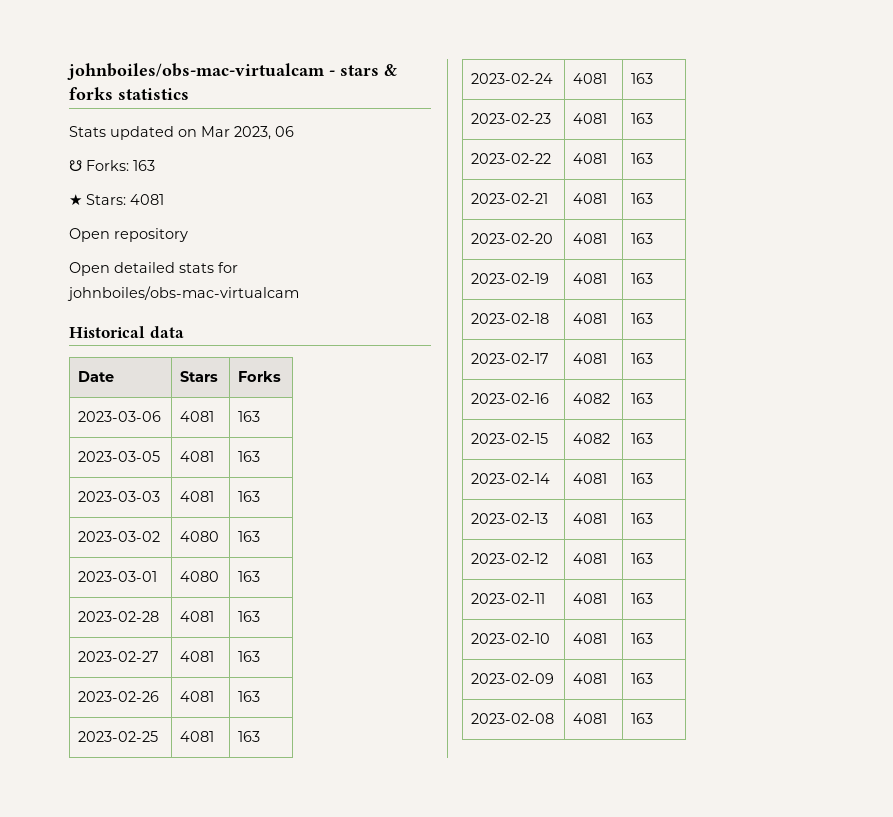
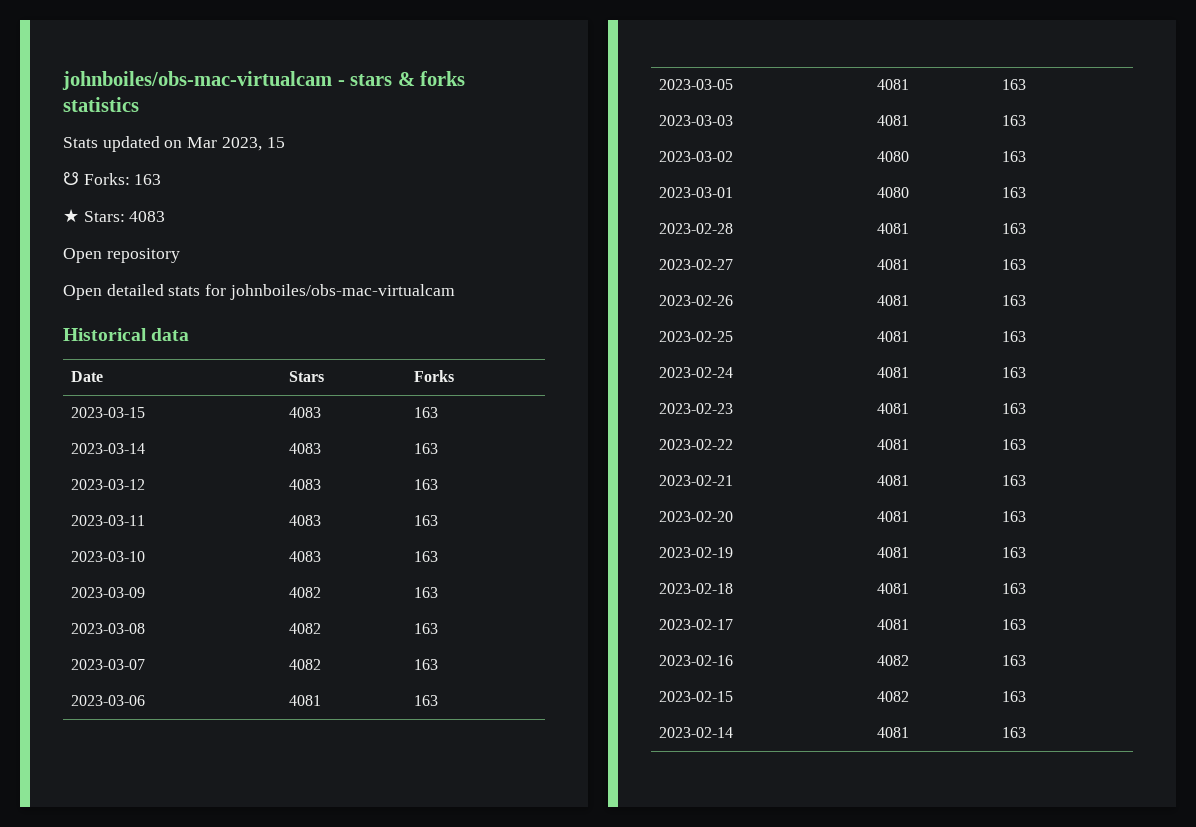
[275,126,294,137] 06 -> [266,137,285,148] 15
[130,194,164,205] 4081 -> [129,211,166,222] 4083
(282, 376) none -> [71,407,146,418] [289,407,322,418] [414,407,439,418] [71,443,146,454] [289,443,322,454] [414,443,439,454] [71,479,146,490] [289,479,322,490] [414,479,439,490] [71,515,146,526] [289,515,322,526] [414,515,439,526] [71,551,146,562] [289,551,322,562] [414,551,439,562] [71,587,146,598] [289,587,322,598] [414,587,439,598] [71,623,146,634] [289,623,322,634] [414,623,439,634] [71,659,146,670] [289,659,322,670] [414,659,439,670] // 2023-03-15 | 4083 | 163 // 2023-03-14 | 4083 | 163 // 2023-03-12 | 4083 | 163 // 2023-03-11 | 4083 | 163 // 2023-03-10 | 4083 | 163 // 2023-03-09 | 4082 | 163 // 2023-03-08 | 4082 | 163 // 2023-03-07 | 4082 | 163
[471,513,549,524] [573,513,608,524] [631,513,654,524] [471,553,549,564] [573,553,608,564] [631,553,654,564] [471,593,546,604] [573,593,608,604] [631,593,654,604] [471,633,551,644] [573,633,608,644] [631,633,654,644] [471,673,555,684] [573,673,608,684] [631,673,654,684] [471,713,555,724] [573,713,608,724] [631,713,654,724] // 2023-02-13 | 4081 | 163 // 2023-02-12 | 4081 | 163 // 2023-02-11 | 4081 | 163 // 2023-02-10 | 4081 | 163 // 2023-02-09 | 4081 | 163 // 2023-02-08 | 4081 | 163 -> (1027, 732) none

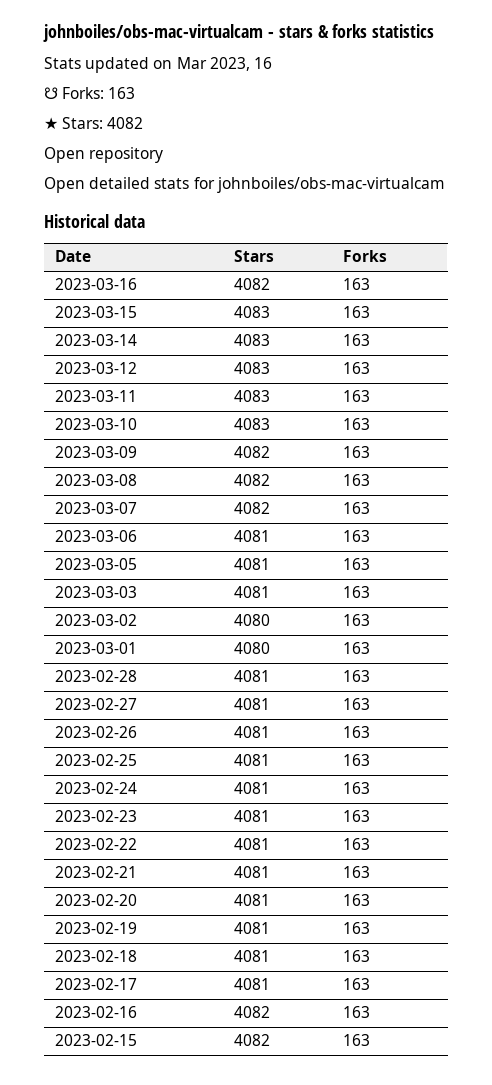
[266,137,285,148] 15 -> [253,57,272,69] 16
[129,211,166,222] 4083 -> [107,117,144,129] 4082
(455, 376) none -> [55,278,138,290] [234,278,271,290] [343,278,371,290] // 2023-03-16 | 4082 | 163
[659,727,734,738] [877,727,910,738] [1002,727,1027,738] // 2023-02-14 | 4081 | 163 -> (371, 1040) none

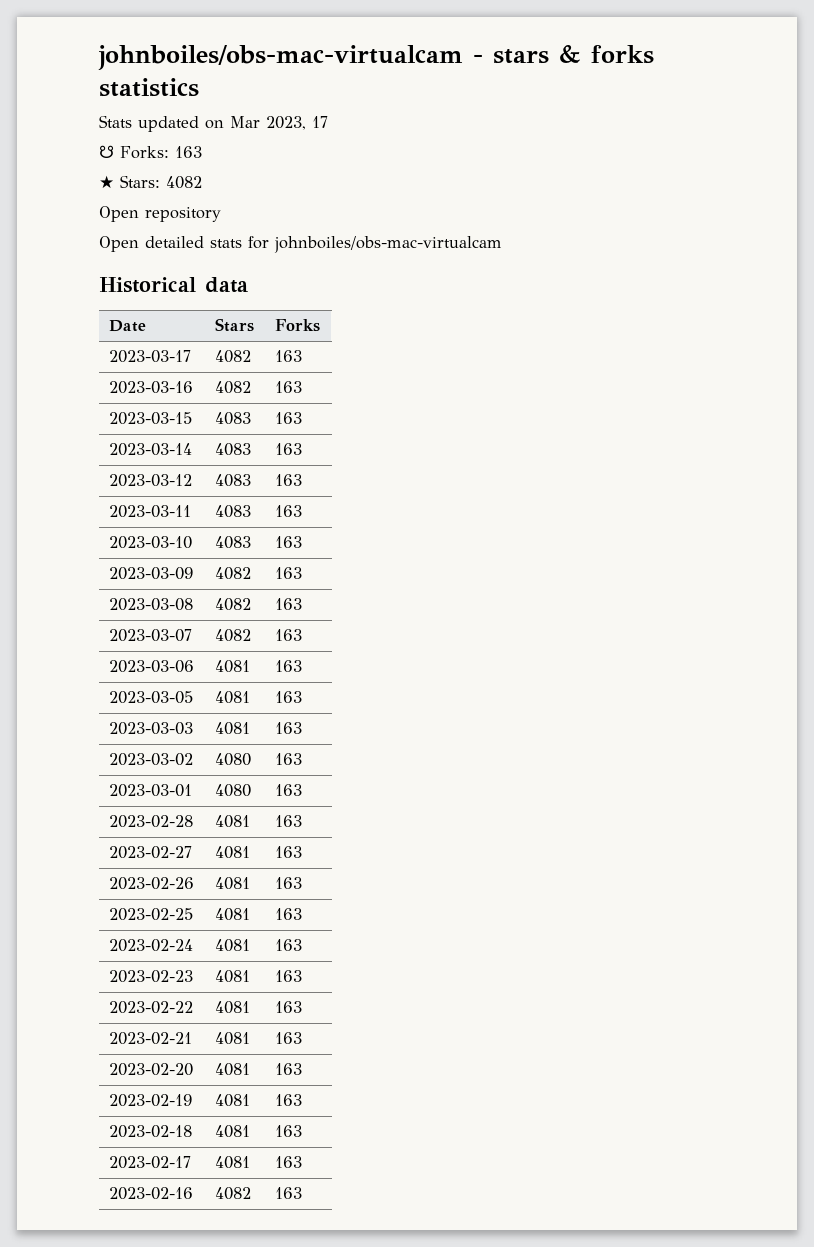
[253,57,272,69] 16 -> [312,116,328,128] 17
(388, 256) none -> [109,350,192,363] [215,350,252,363] [275,350,303,362] // 2023-03-17 | 4082 | 163
[55,1034,138,1046] [234,1034,271,1046] [343,1034,371,1046] // 2023-02-15 | 4082 | 163 -> (303, 1193) none

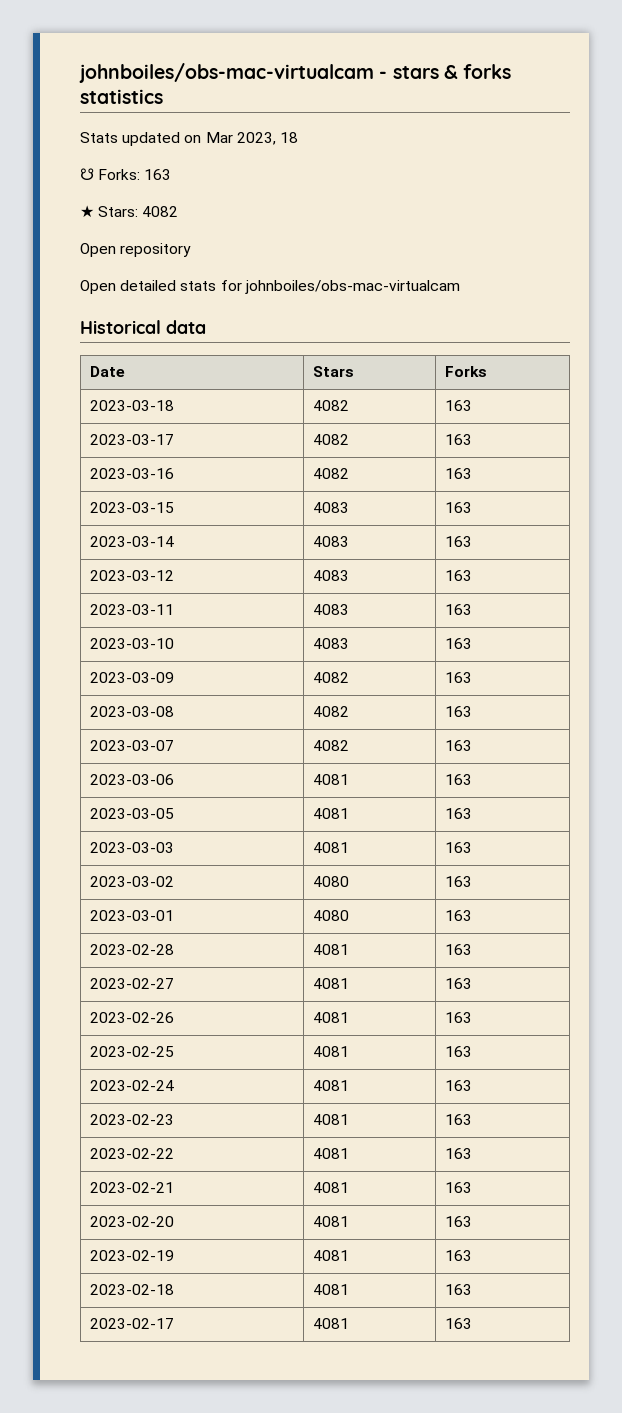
[312,116,328,128] 17 -> [279,132,298,143] 18
(321, 325) none -> [90,400,175,411] [313,400,350,411] [445,400,473,411] // 2023-03-18 | 4082 | 163
[109,1187,194,1200] [215,1187,252,1200] [275,1187,303,1199] // 2023-02-16 | 4082 | 163 -> (473, 1323) none

